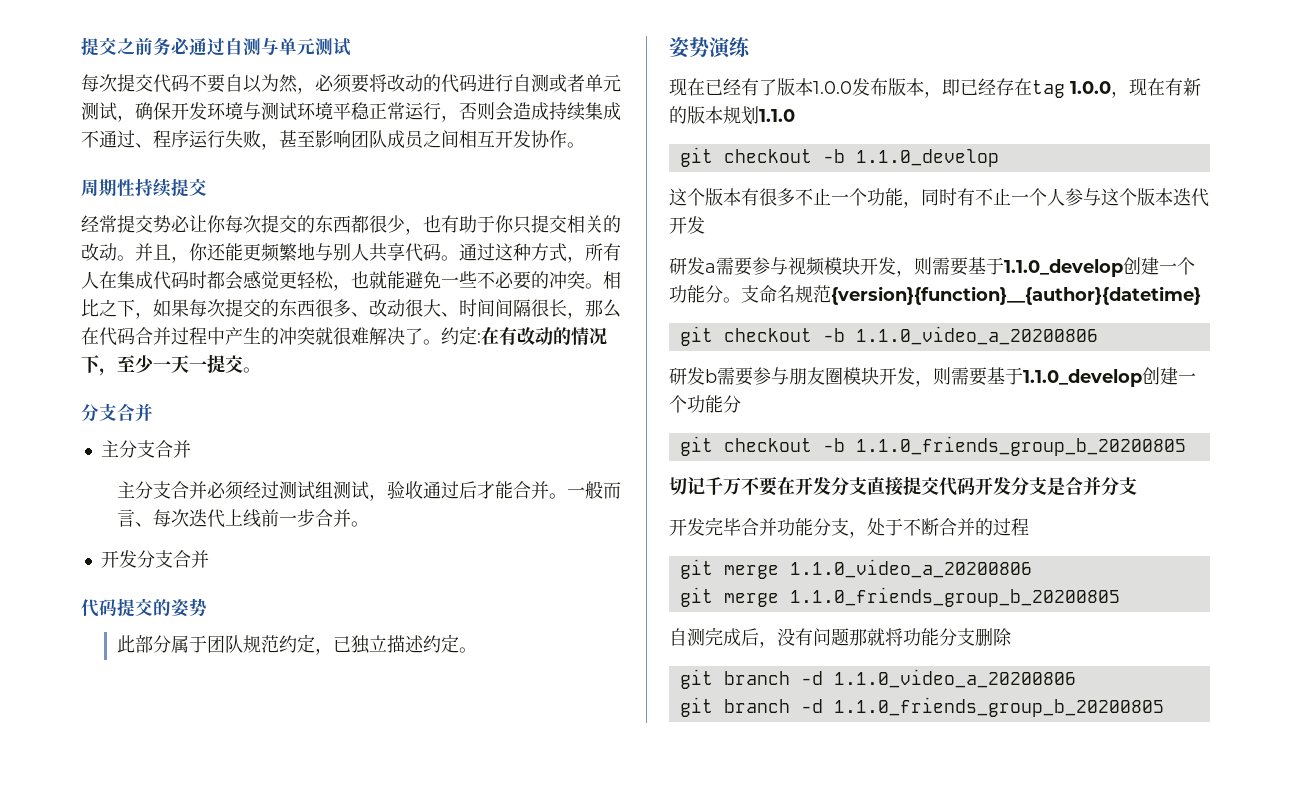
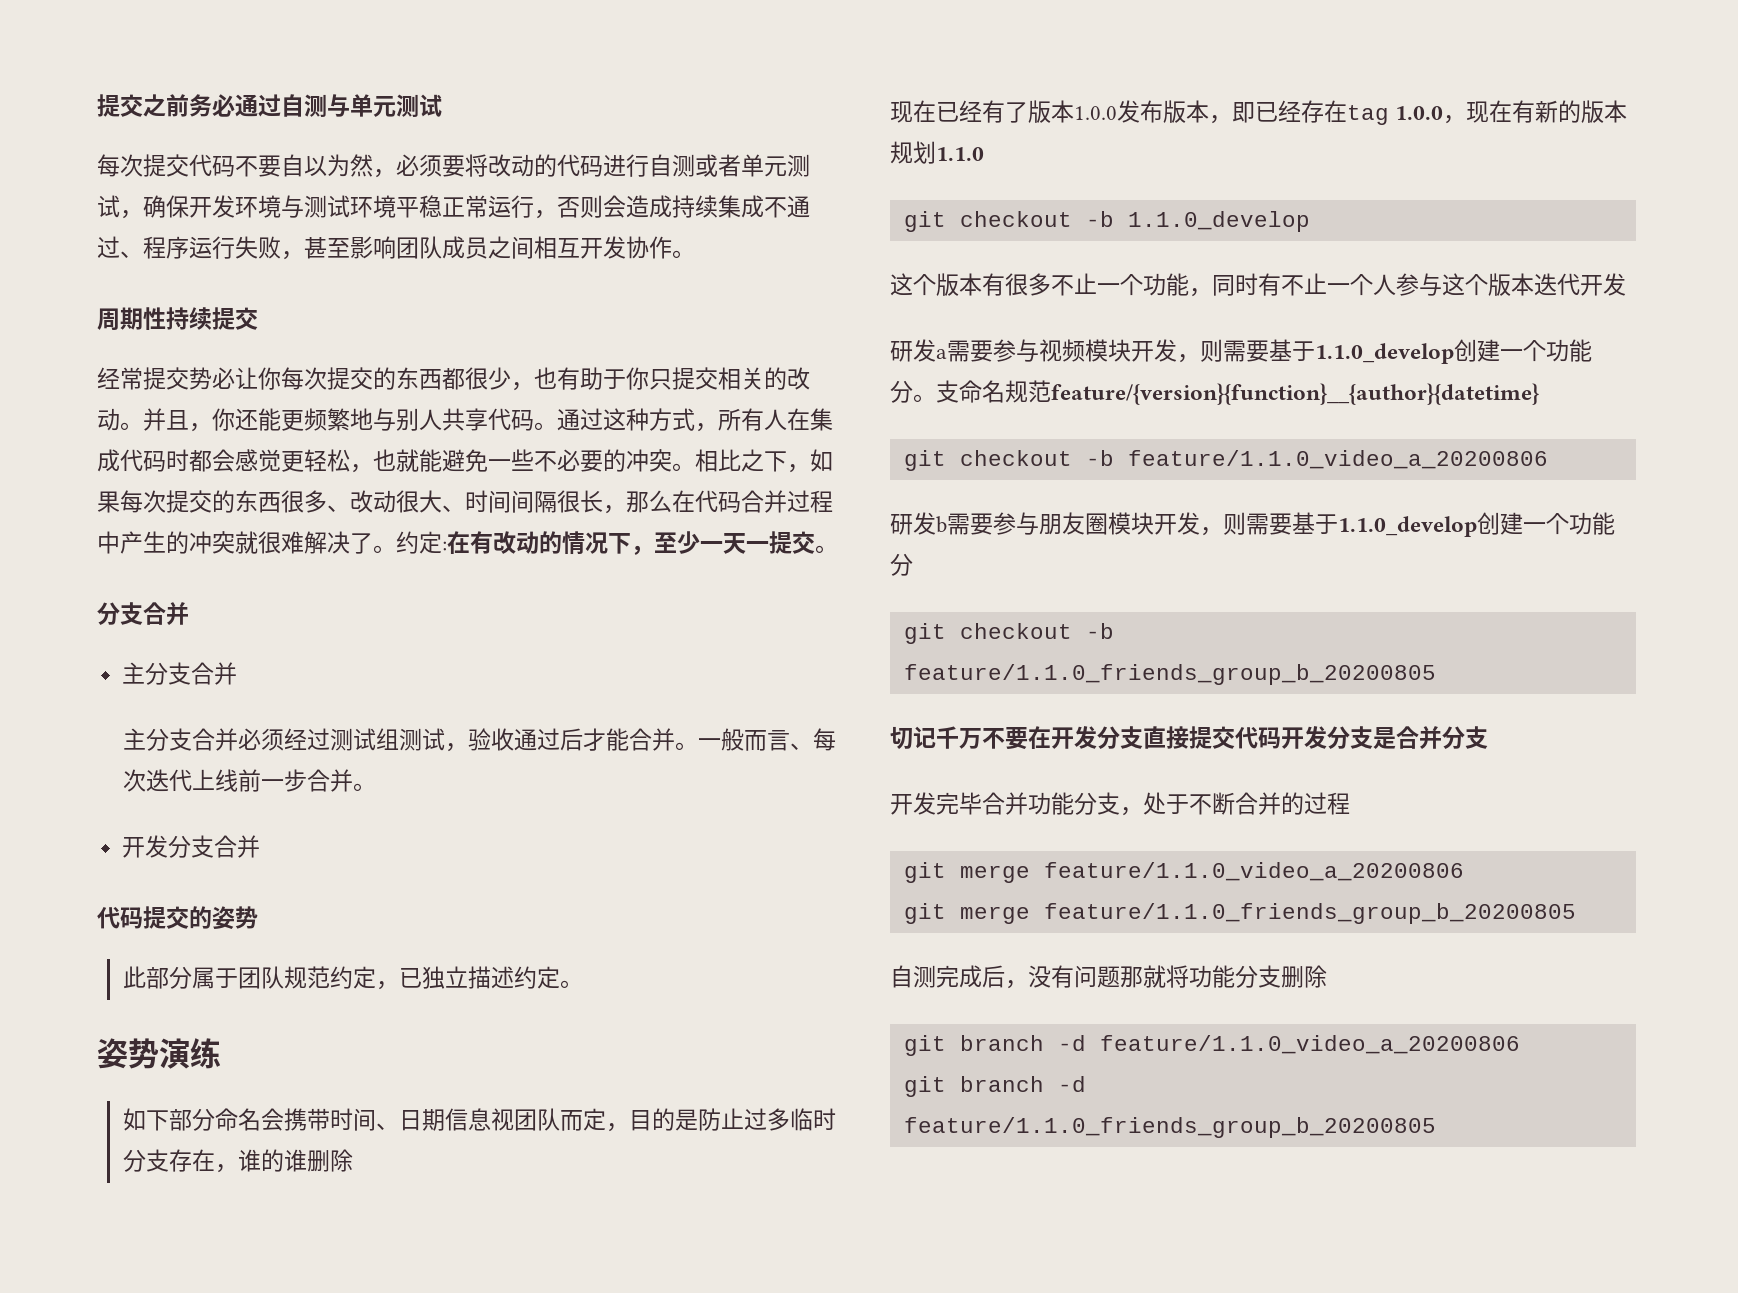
(751, 47) none -> [122,1108,836,1132] [122,1149,353,1173] // 如下部分命名会携带时间、日期信息视团队而定，目的是防止过多临时分支存在，谁的谁删除
[831,286,1201,305] [679,326,1098,346] {version}{function}__{author}{datetime} // git checkout -b 1.1.0_video_a_20200806 -> [1051,383,1539,405] [903,450,1548,471] feature/{version}{function}__{author}{datetime} // git checkout -b feature/1.1.0_video_a_20200806
[855,436,1186,456] 1.1.0_friends_group_b_20200805 -> [903,664,1436,685] feature/1.1.0_friends_group_b_20200805
[789,559,1032,578] [679,587,1120,607] 1.1.0_video_a_20200806 // git merge 1.1.0_friends_group_b_20200805 -> [1043,862,1464,881] [903,903,1576,924] feature/1.1.0_video_a_20200806 // git merge feature/1.1.0_friends_group_b_20200805
[833,669,1076,688] [679,697,1164,717] 1.1.0_video_a_20200806 // git branch -d 1.1.0_friends_group_b_20200805 -> [1099,1035,1520,1054] [903,1076,1086,1097] [903,1117,1436,1138] feature/1.1.0_video_a_20200806 // git branch -d feature/1.1.0_friends_group_b_20200805

